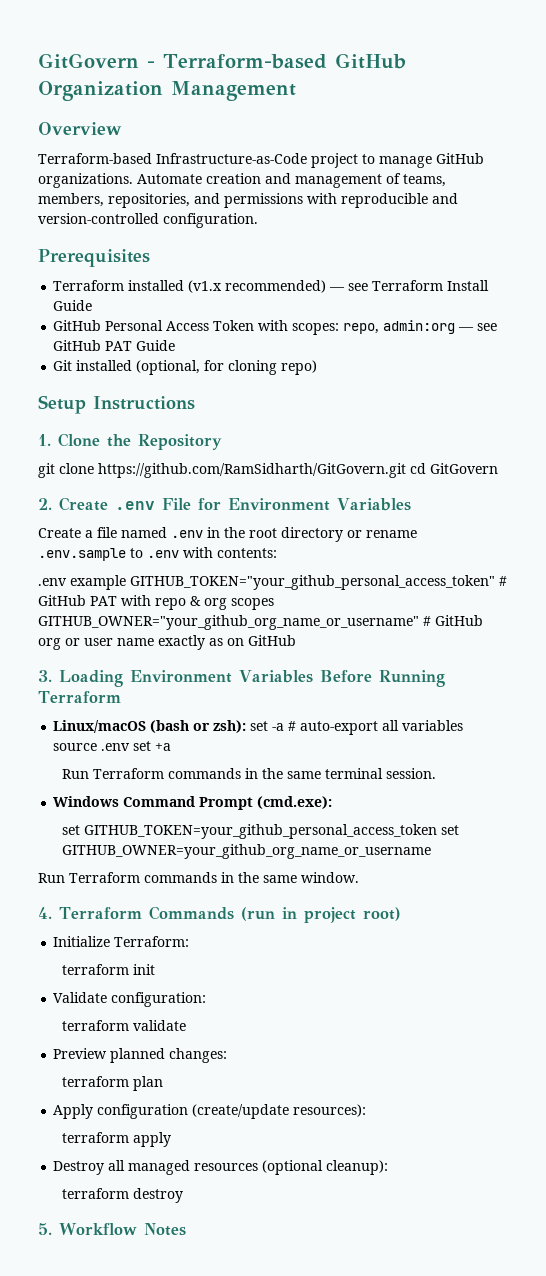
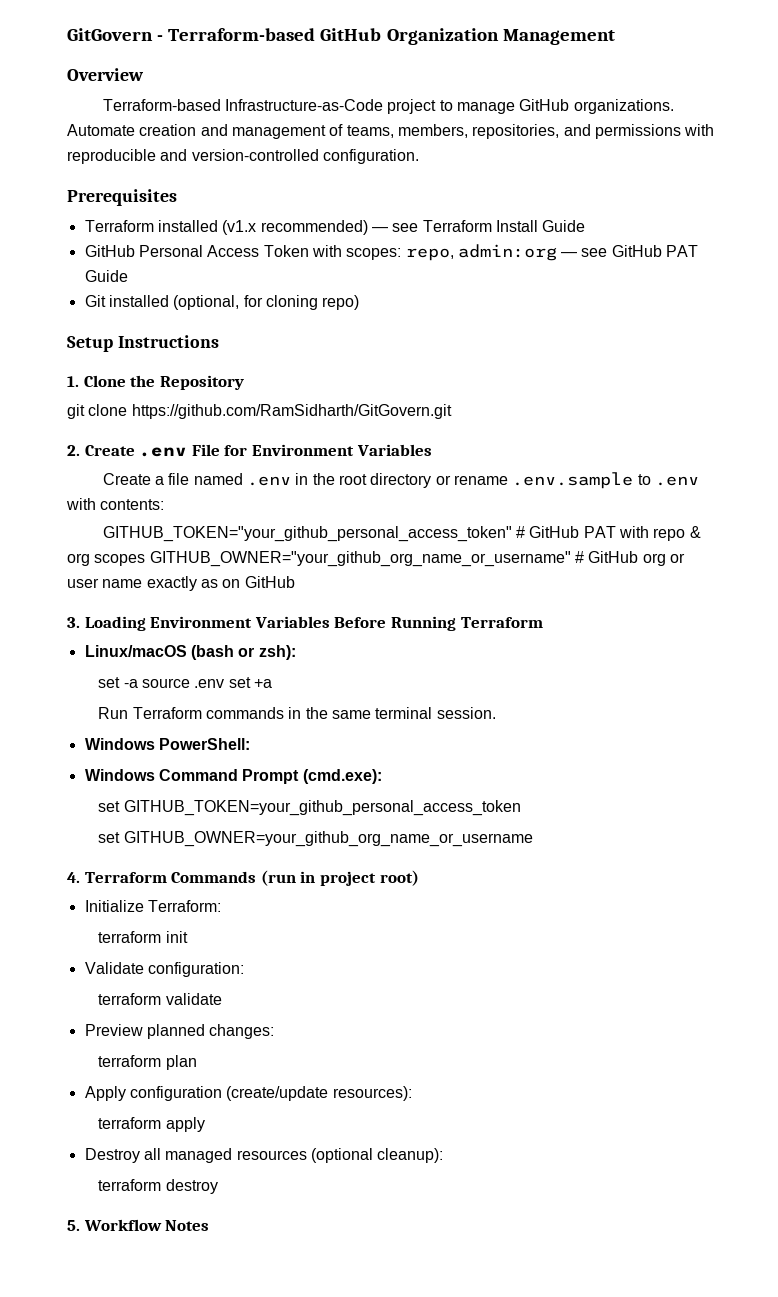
[410,463,498,474] cd GitGovern -> (452, 411) none
[38,575,126,590] .env example -> (165, 504) none
(247, 726) none -> (296, 652) //
[288,720,464,735] # auto-export all variables -> (138, 683) none
(437, 773) none -> [84,738,250,750] // Windows PowerShell:
(438, 831) none -> (521, 808) //
[38,872,359,883] // Run Terraform commands in the same window. -> (533, 839) none

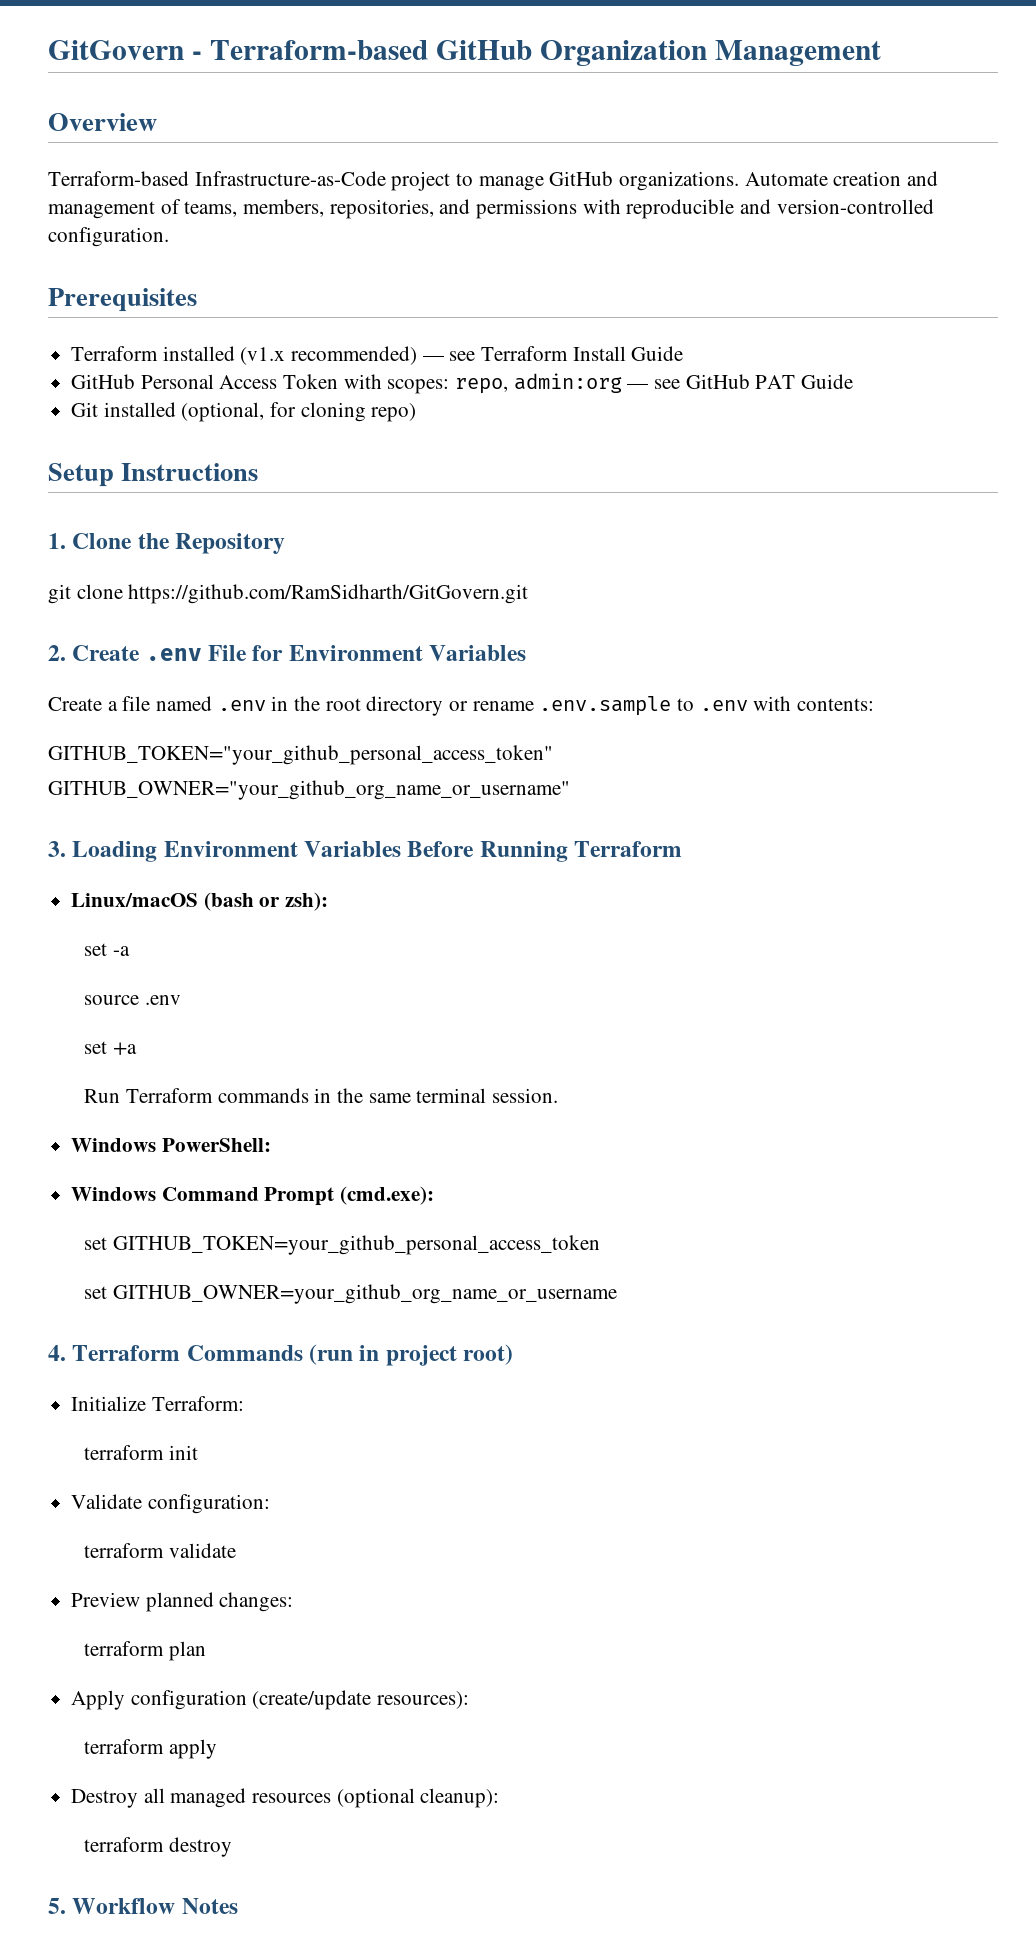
[516,526,701,541] [67,551,685,567] [67,576,295,591] # GitHub PAT with repo & org scopes GITHUB_OWNER="your_github_org_name_or_username" # GitHub org or user name exactly as on GitHub -> [48,780,570,800] // GITHUB_OWNER="your_github_org_name_or_username"
(138, 683) none -> (130, 951) //
(225, 683) none -> (181, 1000) //

